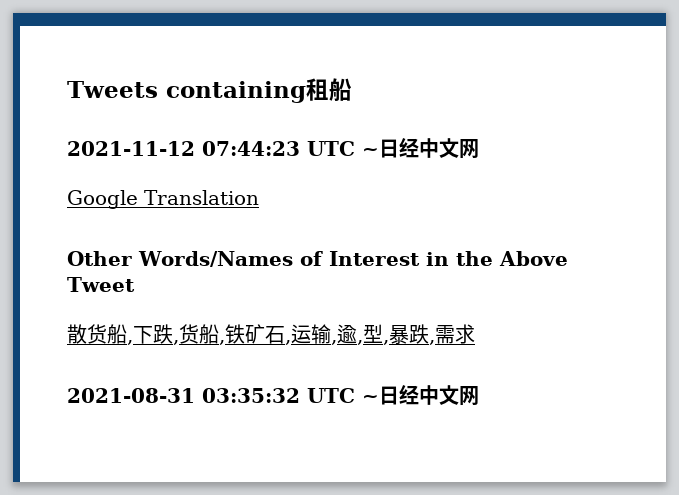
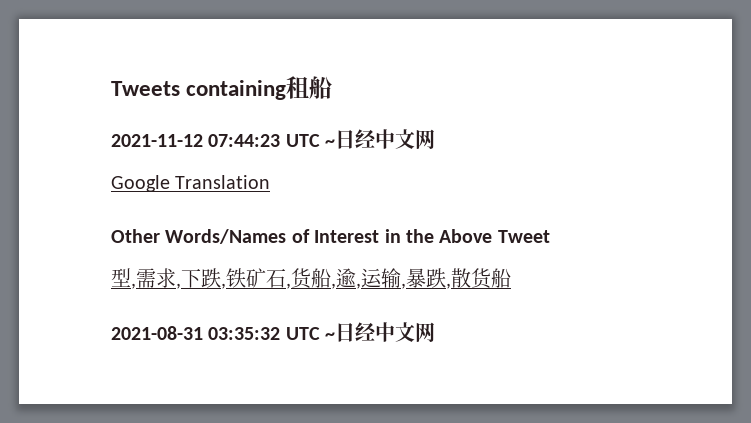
[67,324,127,344] 散货船 -> [111,268,176,289] 型,需求
[179,324,225,345] 货船, -> (226, 286) none
[291,324,331,344] 运输 -> [291,268,331,289] 货船
[363,324,383,343] 型 -> [361,268,401,288] 运输
[435,324,475,344] 需求 -> [451,268,511,289] 散货船

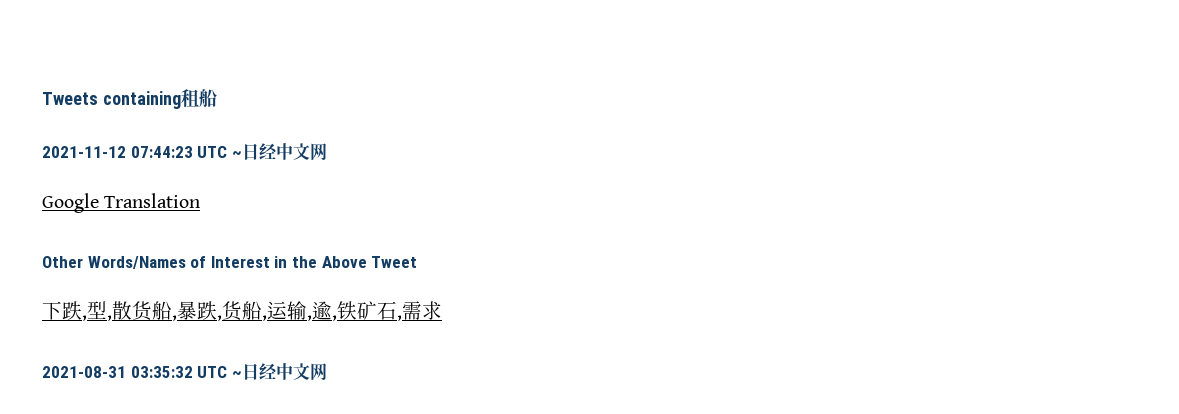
[111,268,511,289] 型,需求,下跌,铁矿石,货船,逾,运输,暴跌,散货船 -> [42,301,442,321] 下跌,型,散货船,暴跌,货船,运输,逾,铁矿石,需求

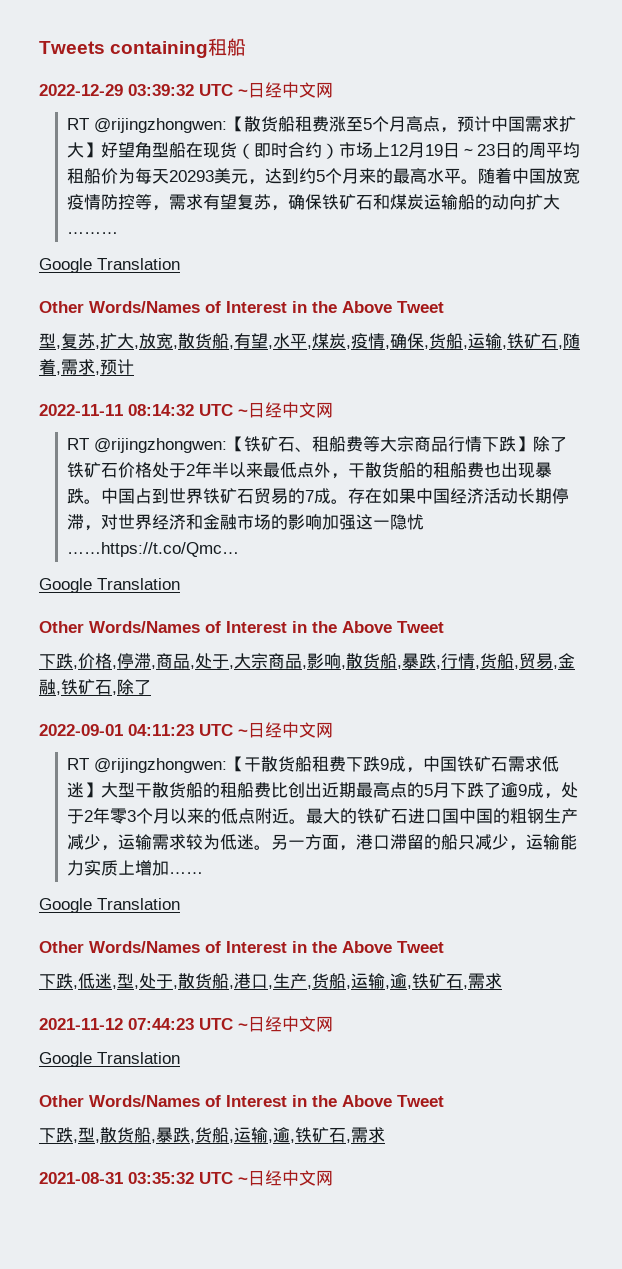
(217, 98) none -> [39,82,333,98] [66,116,576,133] [66,141,580,159] [66,168,580,185] [66,194,560,211] [66,232,118,234] [39,258,180,273] [39,301,444,313] [39,333,580,349] [39,359,134,375] [39,402,333,418] [66,436,567,453] [66,461,552,479] [66,488,569,504] [66,514,424,531] [66,542,239,557] [39,578,180,593] [39,621,444,633] [39,653,575,669] [39,679,151,695] [39,722,333,738] [66,756,559,773] [66,782,578,799] [66,807,578,824] [66,834,577,851] [66,860,203,876] [39,898,180,913] [39,941,444,953] [39,973,502,989] // 2022-12-29 03:39:32 UTC ~日经中文网 // RT @rijingzhongwen:【散货船租费涨至5个月高点，预计中国需求扩大】好望角型船在现货（即时合约）市场上12月19日～23日的周平均租船价为每天20293美元，达到约5个月来的最高水平。随着中国放宽疫情防控等，需求有望复苏，确保铁矿石和煤炭运输船的动向扩大……… // Google Translation // Other Words/Names of Interest in the Above Tweet // 型,复苏,扩大,放宽,散货船,有望,水平,煤炭,疫情,确保,货船,运输,铁矿石,随着,需求,预计 // 2022-11-11 08:14:32 UTC ~日经中文网 // RT @rijingzhongwen:【铁矿石、租船费等大宗商品行情下跌】除了铁矿石价格处于2年半以来最低点外，干散货船的租船费也出现暴跌。中国占到世界铁矿石贸易的7成。存在如果中国经济活动长期停滞，对世界经济和金融市场的影响加强这一隐忧……https://t.co/Qmc… // Google Translation // Other Words/Names of Interest in the Above Tweet // 下跌,价格,停滞,商品,处于,大宗商品,影响,散货船,暴跌,行情,货船,贸易,金融,铁矿石,除了 // 2022-09-01 04:11:23 UTC ~日经中文网 // RT @rijingzhongwen:【干散货船租费下跌9成，中国铁矿石需求低迷】大型干散货船的租船费比创出近期最高点的5月下跌了逾9成，处于2年零3个月以来的低点附近。最大的铁矿石进口国中国的粗钢生产减少，运输需求较为低迷。另一方面，港口滞留的船只减少，运输能力实质上增加…… // Google Translation // Other Words/Names of Interest in the Above Tweet // 下跌,低迷,型,处于,散货船,港口,生产,货船,运输,逾,铁矿石,需求

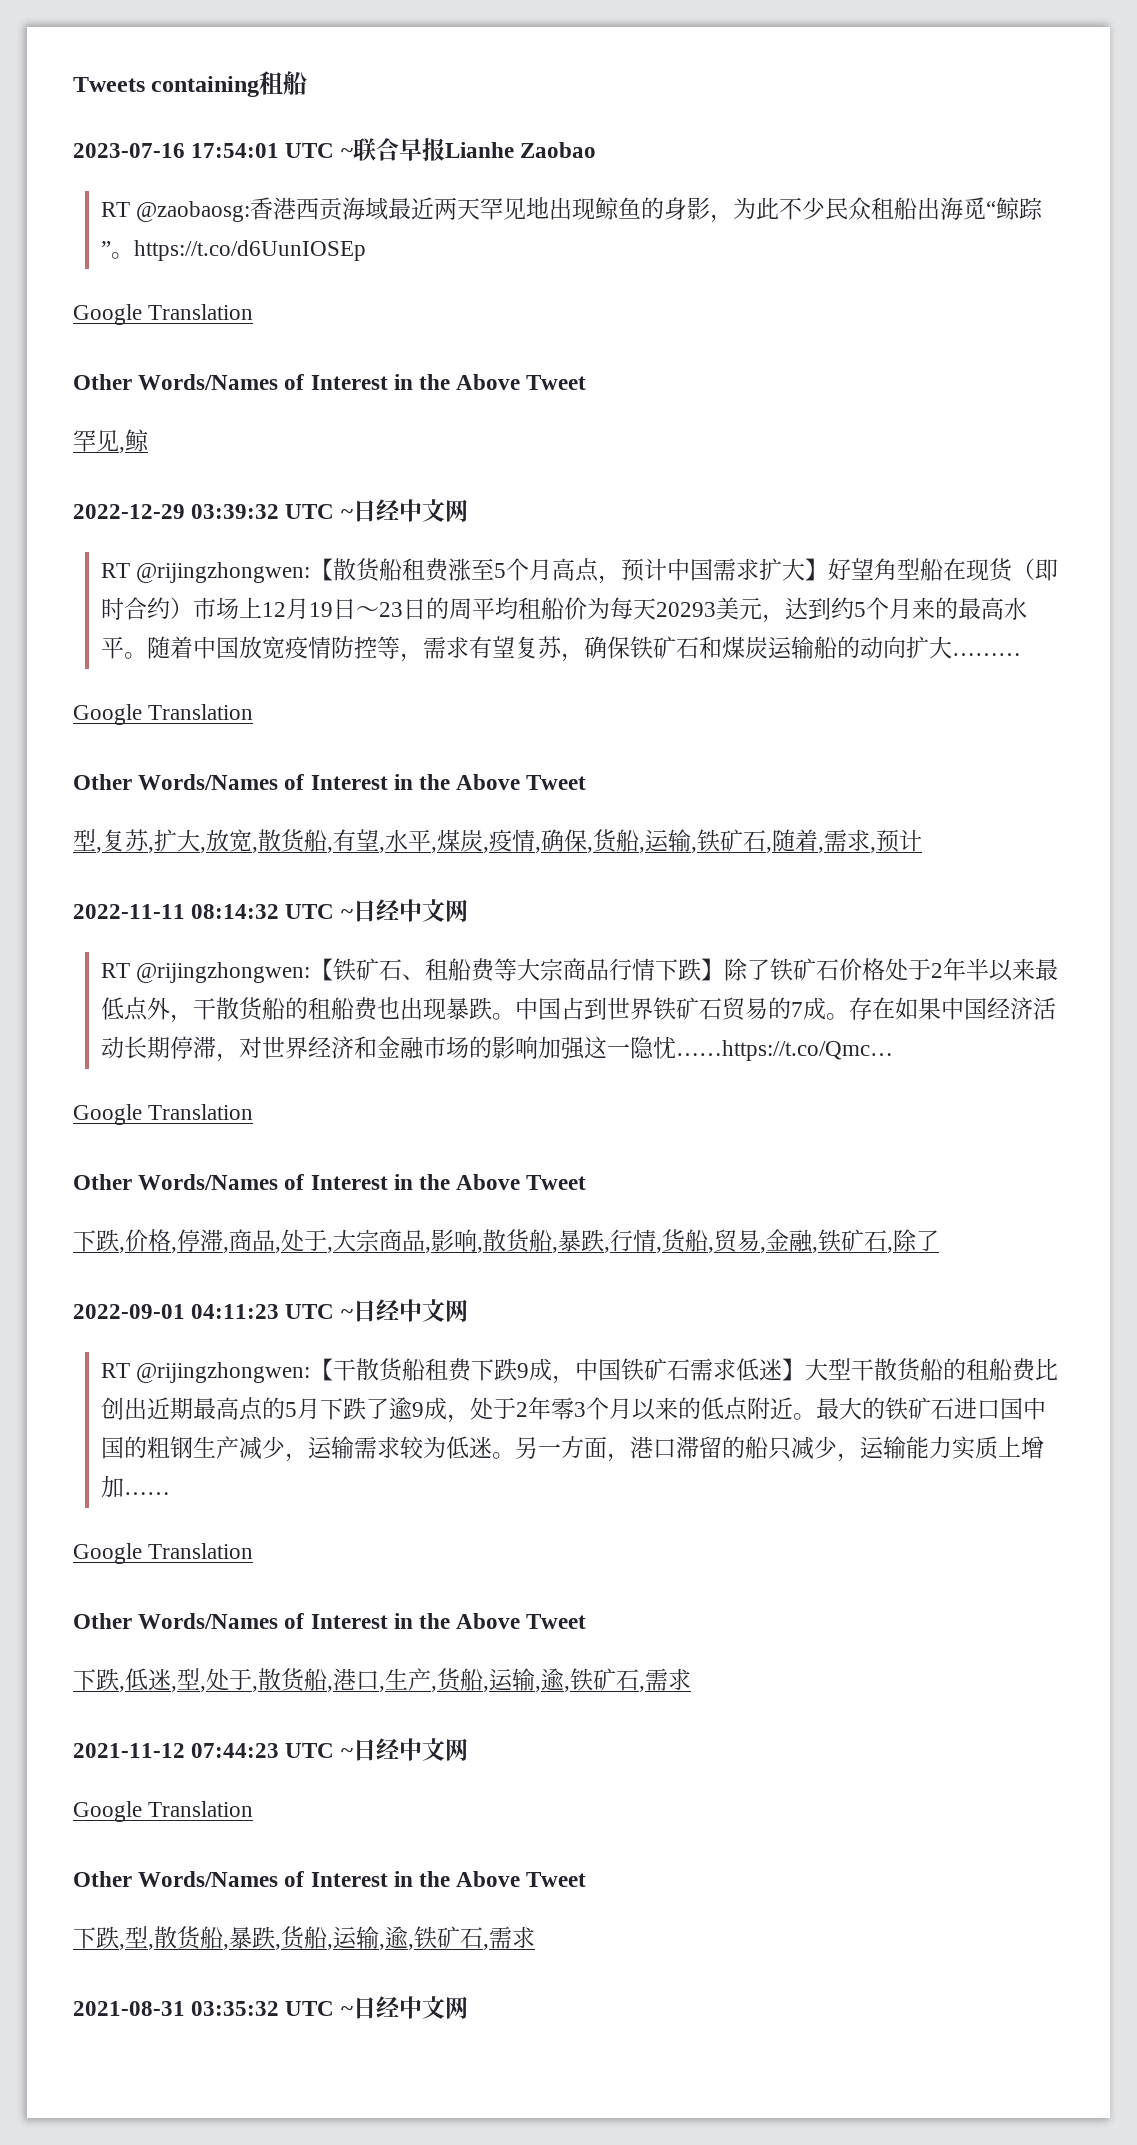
(247, 47) none -> [73,138,596,161] [101,197,1044,223] [101,240,367,261] [73,304,254,325] [73,374,587,390] [73,429,149,453] // 2023-07-16 17:54:01 UTC ~联合早报Lianhe Zaobao // RT @zaobaosg:香港西贡海域最近两天罕见地出现鲸鱼的身影，为此不少民众租船出海觅“鲸踪”。https://t.co/d6UunIOSEp // Google Translation // Other Words/Names of Interest in the Above Tweet // 罕见,鲸

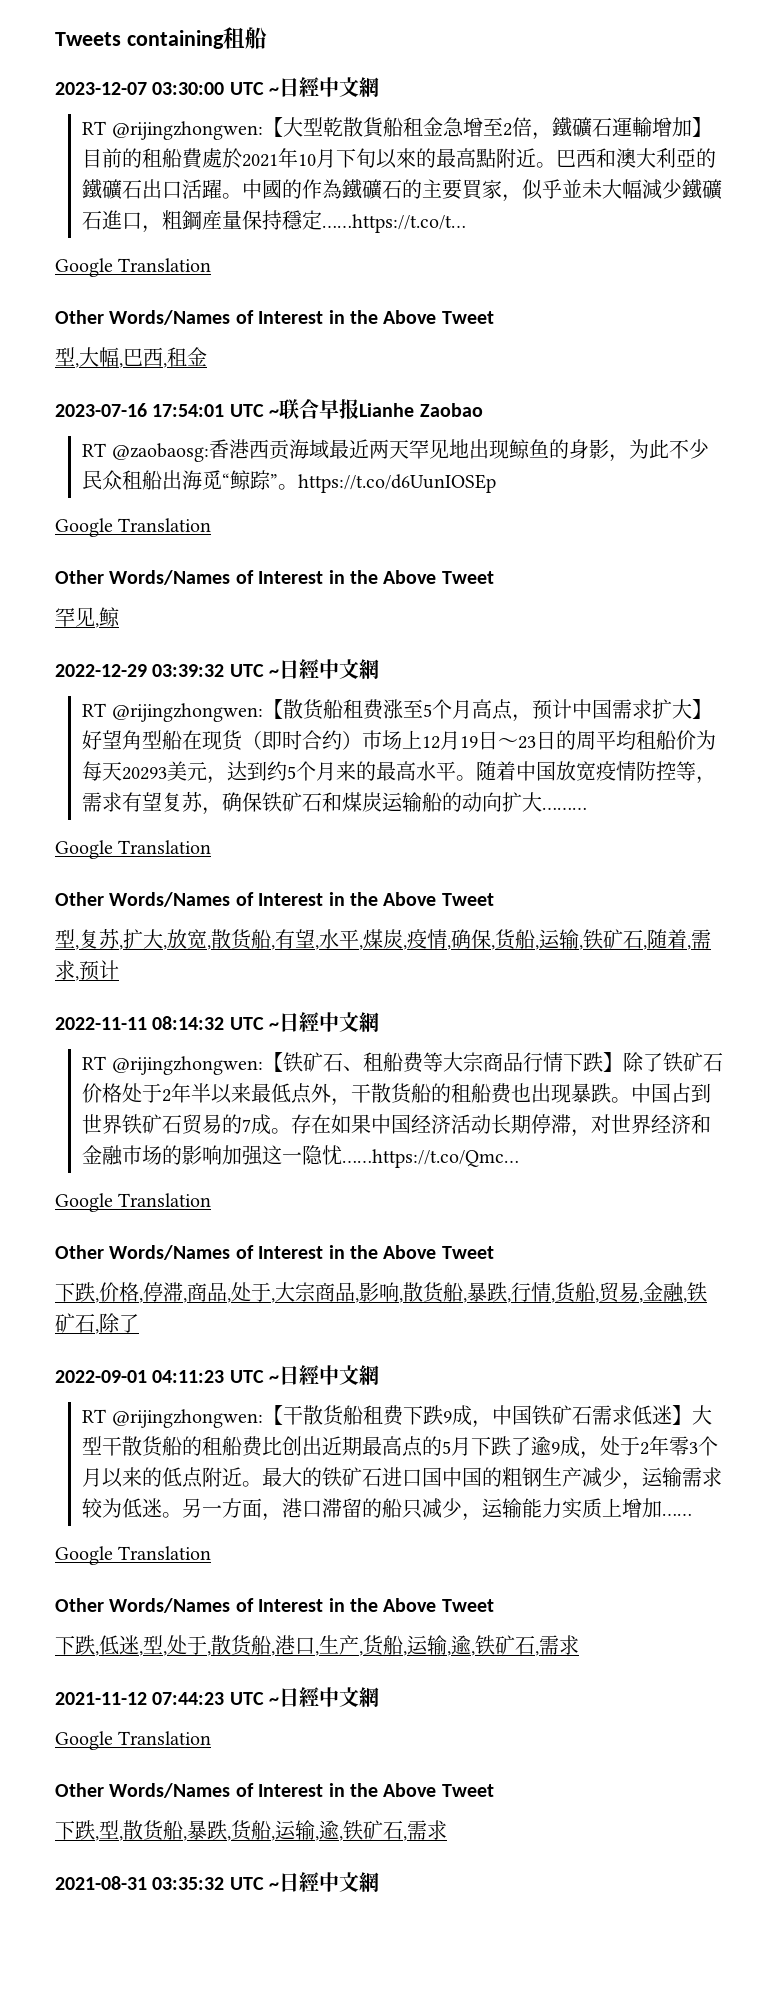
(308, 83) none -> [55,77,380,97] [82,117,712,140] [82,148,717,169] [82,179,724,202] [82,210,467,233] [55,258,212,277] [55,310,494,325] [55,347,207,368] // 2023-12-07 03:30:00 UTC ~日經中文網 // RT @rijingzhongwen:【大型乾散貨船租金急增至2倍，鐵礦石運輸增加】目前的租船費處於2021年10月下旬以來的最高點附近。巴西和澳大利亞的鐵礦石出口活躍。中國的作為鐵礦石的主要買家，似乎並未大幅減少鐵礦石進口，粗鋼産量保持穩定……https://t.co/t… // Google Translation // Other Words/Names of Interest in the Above Tweet // 型,大幅,巴西,租金
[375,499,468,522] 经中文网 -> [299,659,380,679] 經中文網
[375,899,468,922] 经中文网 -> [299,1012,380,1032] 經中文網
[375,1299,468,1322] 经中文网 -> [299,1365,380,1385] 經中文網
[375,1738,468,1761] 经中文网 -> [299,1687,380,1707] 經中文網
[375,1996,468,2019] 经中文网 -> [299,1872,380,1892] 經中文網

